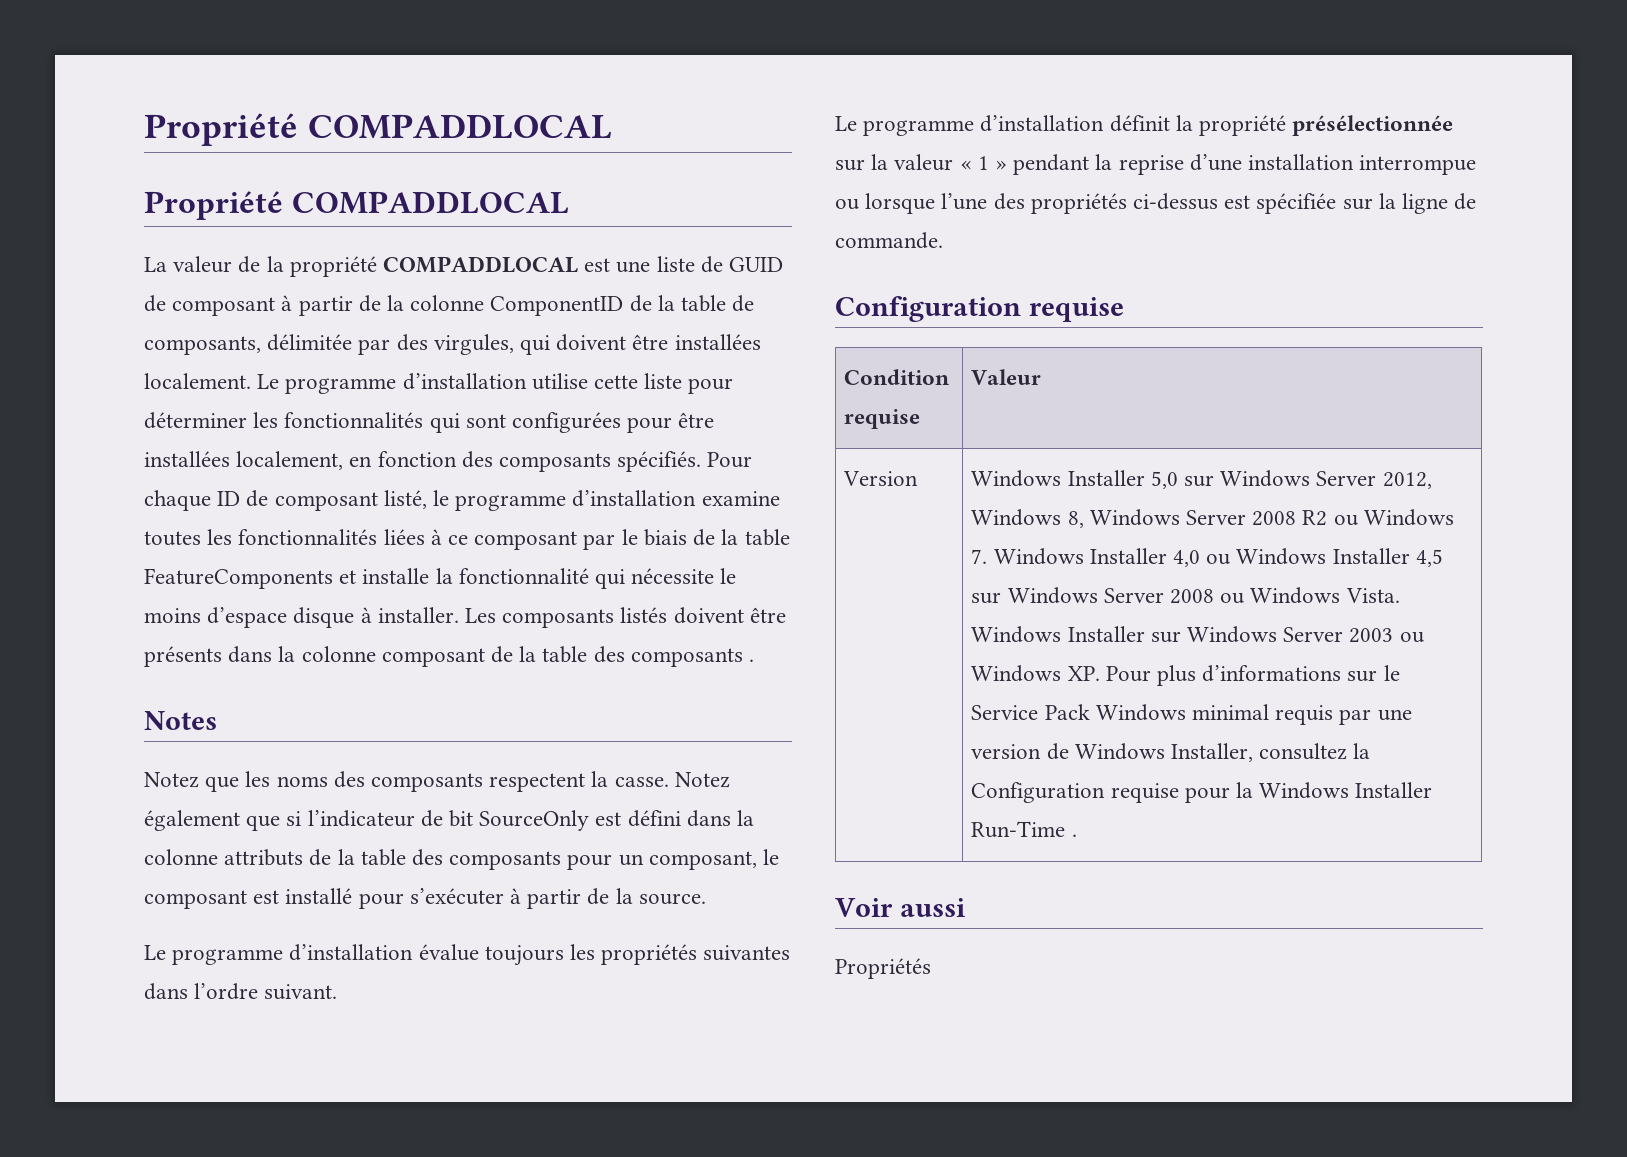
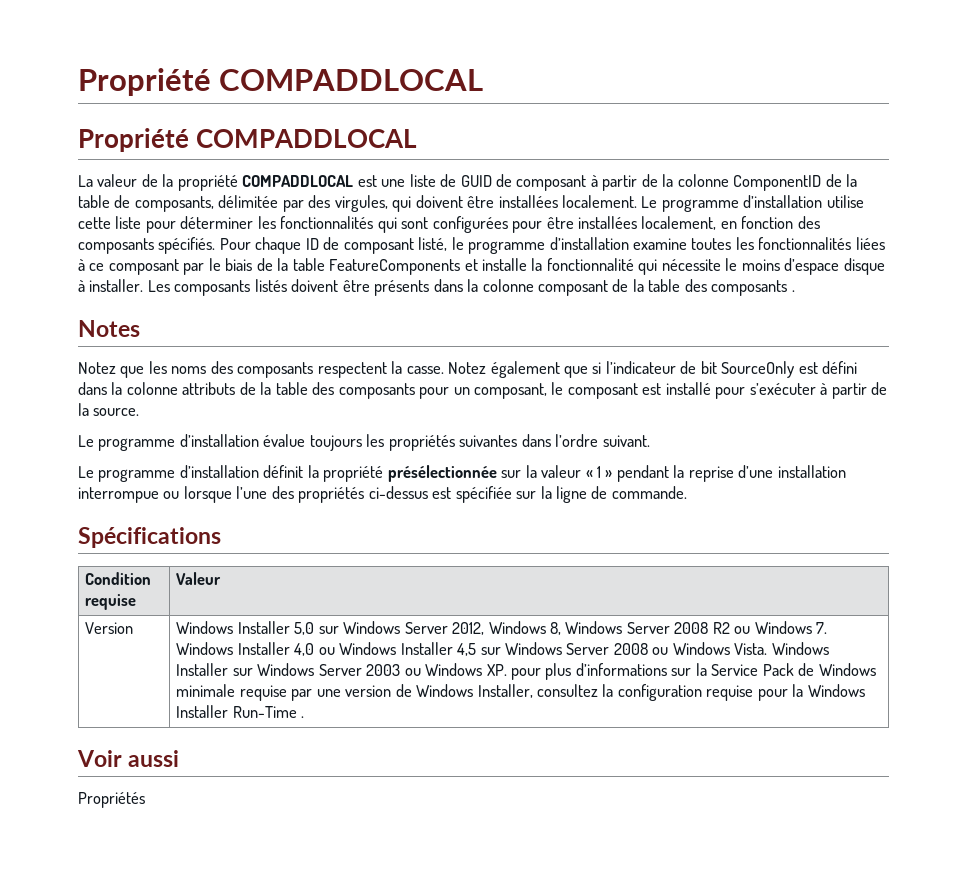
[835,296,1124,322] Configuration requise -> [78,527,221,548] Spécifications
[1105,666,1151,682] Pour -> [511,668,542,680] pour
[1383,665,1400,681] le -> [695,663,707,676] la
[1095,704,1334,725] Windows minimal requis -> [798,663,876,676] [176,684,287,701] de Windows minimale requise
[971,782,1106,803] Configuration -> [617,684,702,701] configuration

